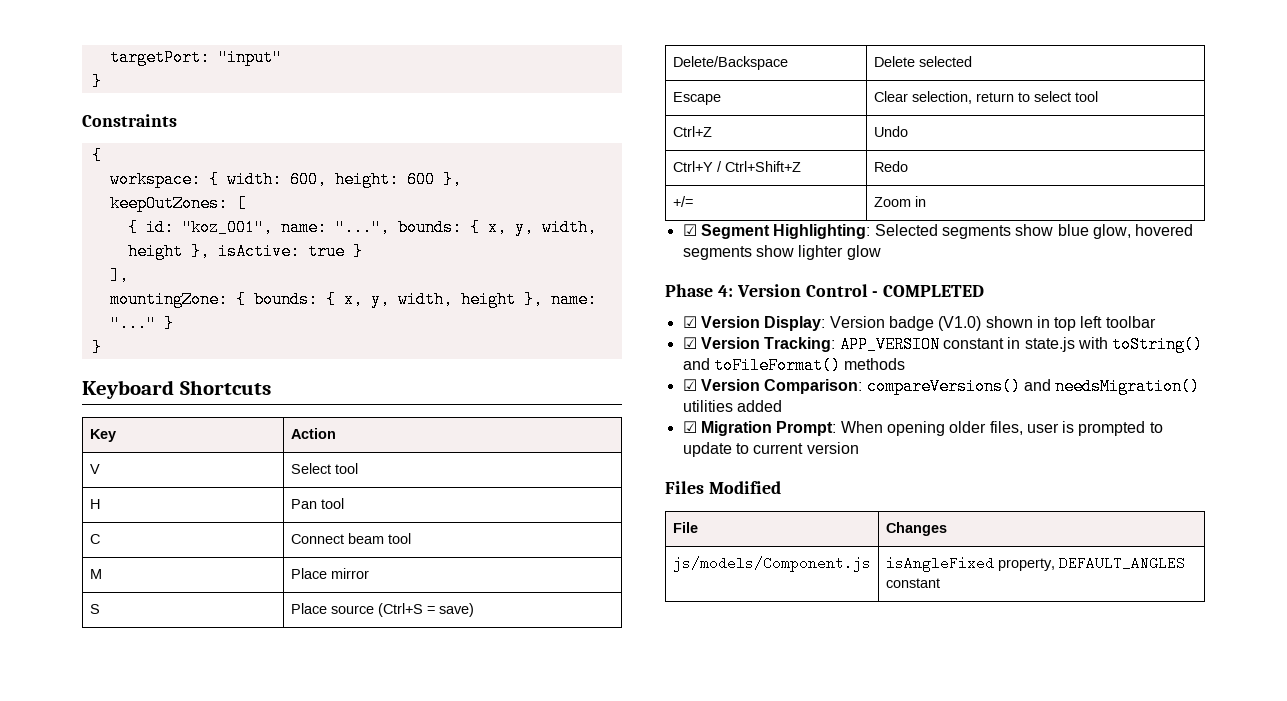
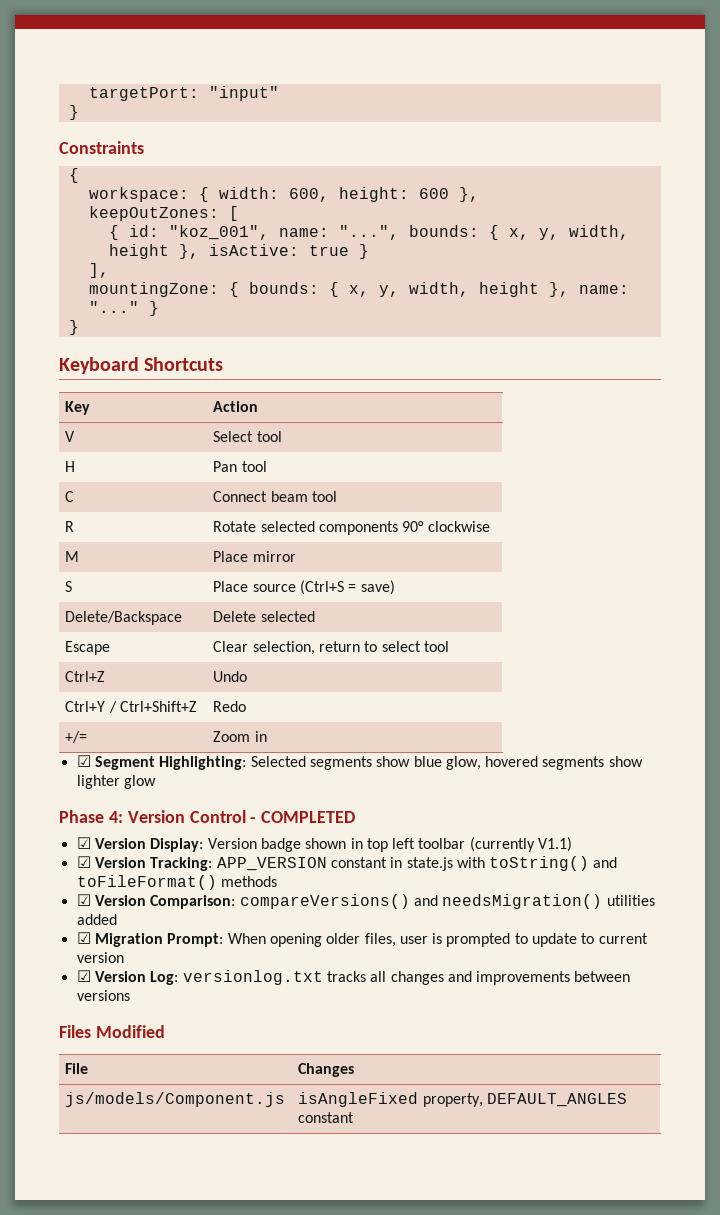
(411, 538) none -> [65,521,75,532] [213,521,490,535] // R | Rotate selected components 90° clockwise
[938,316,982,331] (V1.0) -> (301, 845) none
(1156, 322) none -> [469,837,573,852] (currently V1.1)
(859, 448) none -> [76,970,631,985] [76,990,130,1001] // ☑ Version Log: versionlog.txt tracks all changes and improvements between versions

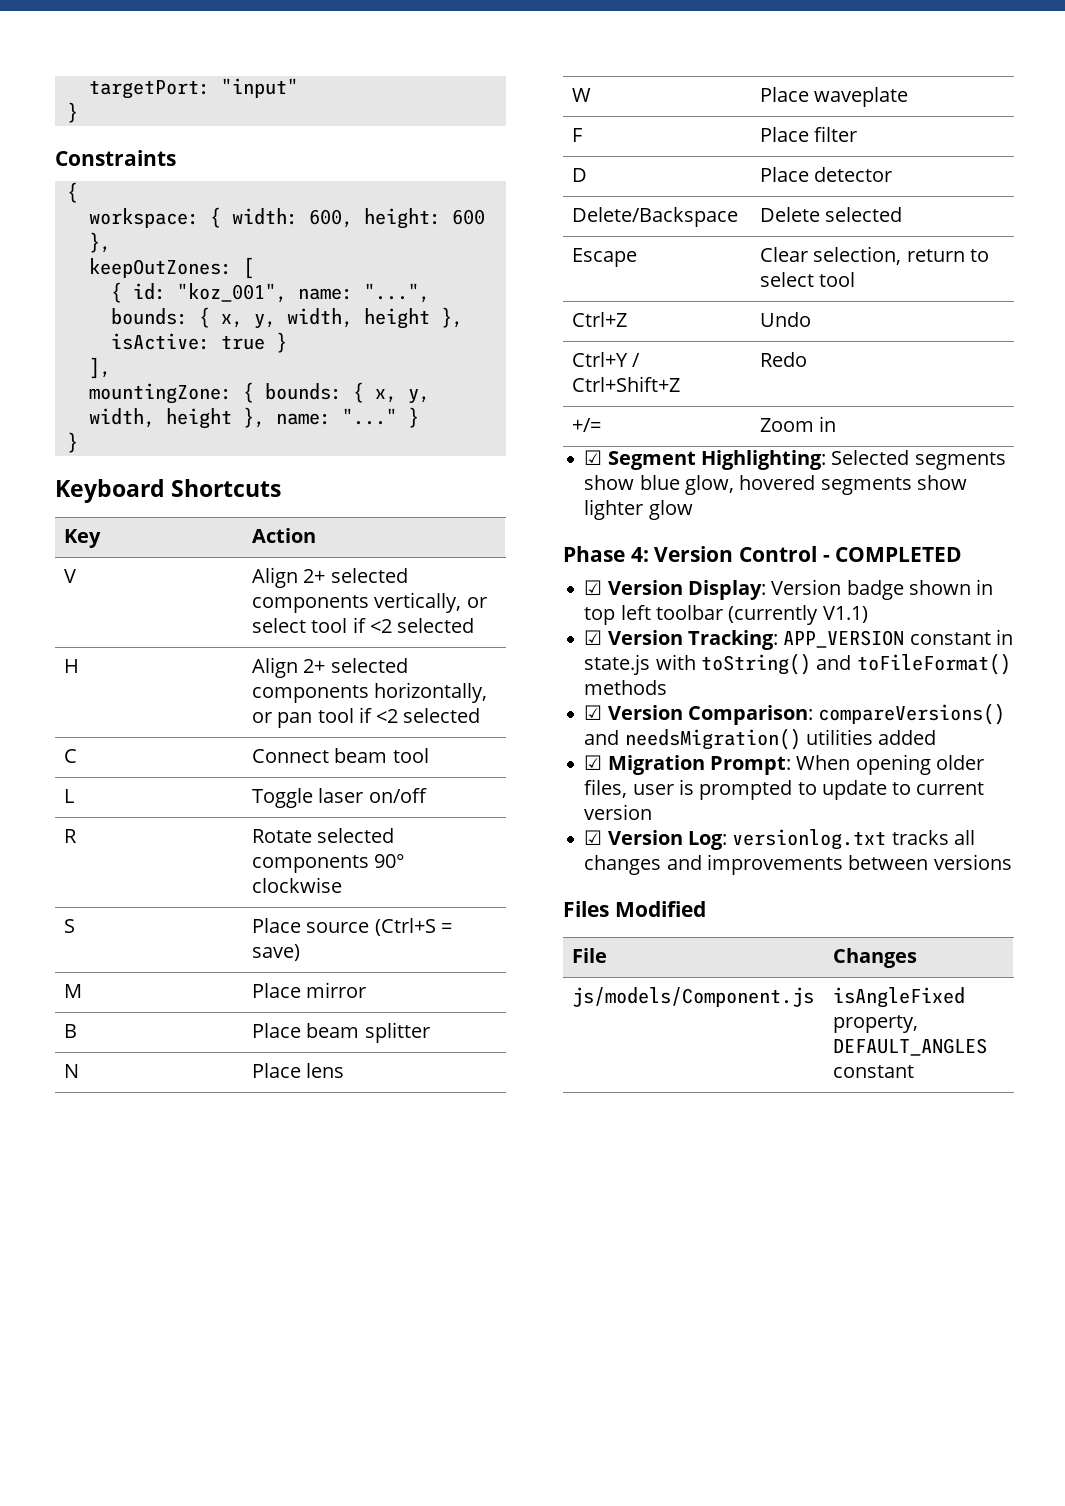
[213,431,282,442] [65,461,76,472] [213,461,267,472] Select tool // H | Pan tool -> [252,567,408,588] [252,592,487,613] [252,617,475,633] [64,659,80,673] [252,657,408,678] [252,682,488,703] [252,707,481,728] Align 2+ selected components vertically, or select tool if <2 selected // H | Align 2+ selected components horizontally, or pan tool if <2 selected
(338, 496) none -> [64,789,75,803] [252,788,427,808] // L | Toggle laser on/off
[65,551,80,562] [213,551,296,562] // M | Place mirror -> (343, 885) none
(395, 587) none -> [64,984,83,998] [252,982,367,998] [64,1024,78,1038] [252,1022,430,1043] [64,1064,80,1078] [252,1063,345,1078] [572,88,592,102] [760,87,909,107] [572,128,583,142] [760,126,858,142] [572,168,588,182] [760,167,893,182] // M | Place mirror // B | Place beam splitter // N | Place lens // W | Place waveplate // F | Place filter // D | Place detector

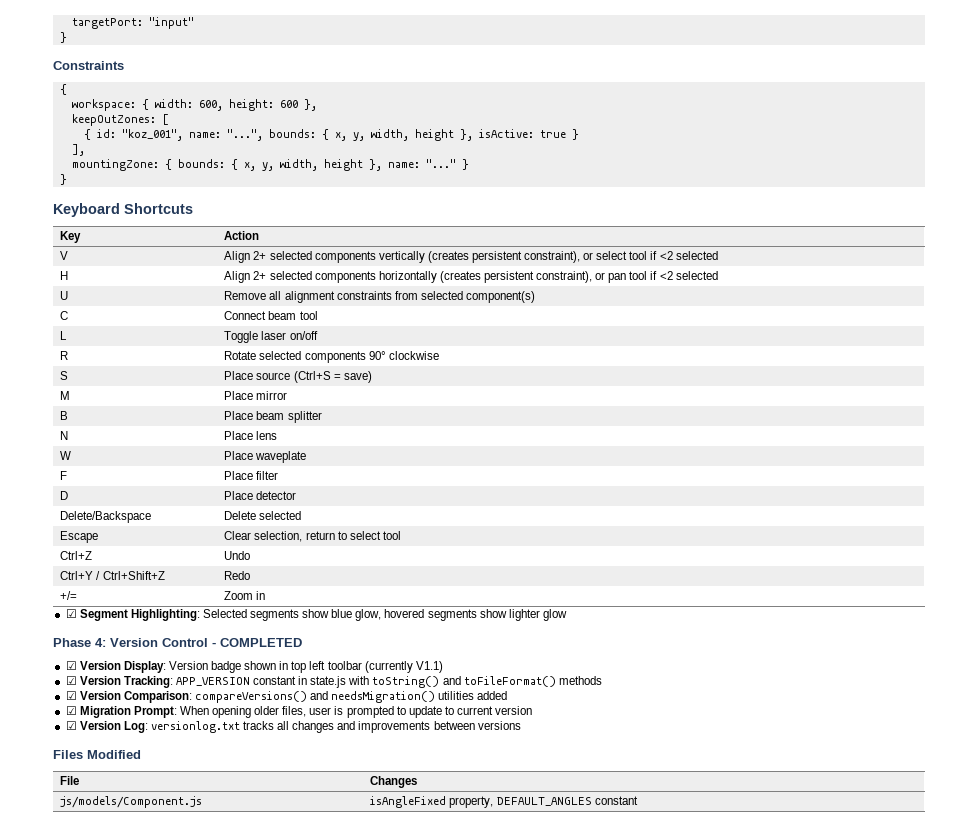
[374,592,462,613] vertically, -> [378,251,581,263] vertically (creates persistent constraint),
[374,682,488,703] horizontally, -> [378,271,593,283] horizontally (creates persistent constraint),
(481, 715) none -> [60,291,69,300] [224,291,535,303] // U | Remove all alignment constraints from selected component(s)

